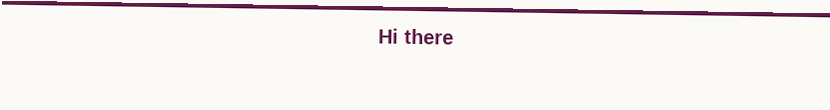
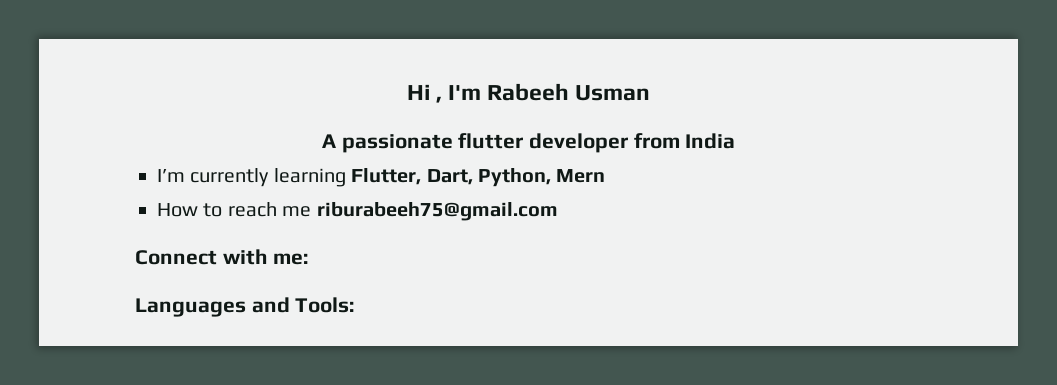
[403,28,454,45] there -> [435,83,651,103] [321,133,736,153] [157,168,606,187] [157,202,558,221] [135,249,309,265] [135,297,355,317] , I'm Rabeeh Usman // A passionate flutter developer from India // I’m currently learning Flutter, Dart, Python, Mern // How to reach me riburabeeh75@gmail.com // Connect with me: // Languages and Tools:

